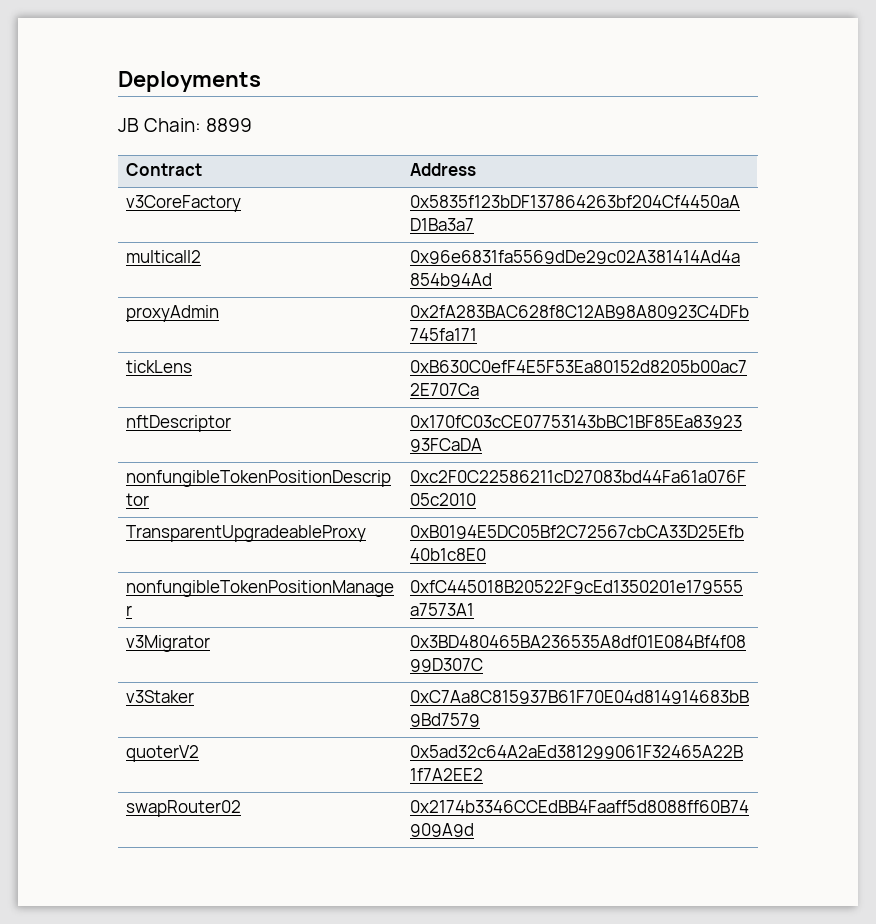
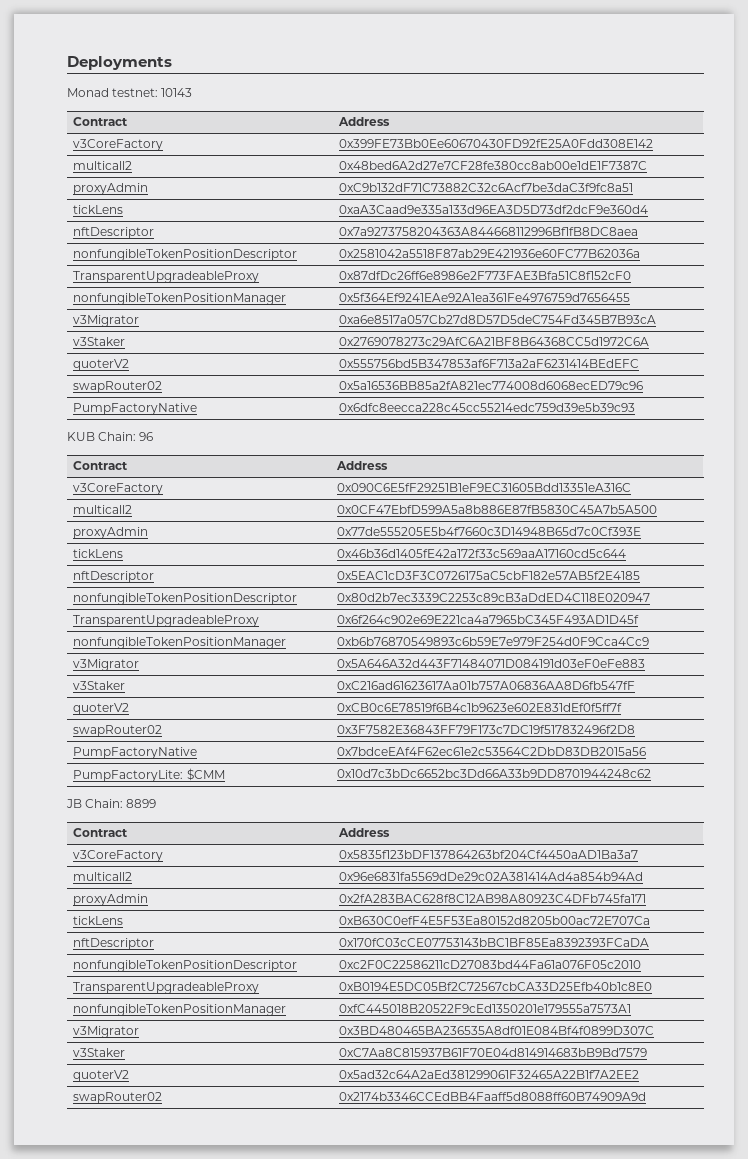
(261, 81) none -> [67,88,193,97] [73,117,129,126] [338,117,391,126] [73,139,164,151] [339,139,654,148] [73,161,133,170] [339,161,648,170] [73,183,149,195] [339,183,634,192] [73,205,124,214] [339,205,649,214] [73,227,155,239] [339,227,639,236] [73,249,298,261] [339,249,641,258] [73,271,260,283] [339,271,632,280] [73,293,287,305] [339,293,631,302] [73,315,140,327] [339,315,657,324] [73,337,126,346] [339,337,650,346] [73,359,130,371] [339,359,640,368] [73,381,163,393] [339,381,644,390] [73,403,198,415] [339,403,636,412] [67,432,154,441] [73,461,129,470] [336,461,389,470] [73,483,164,495] [337,483,632,492] [73,505,133,514] [337,505,658,514] [73,527,149,539] [337,527,642,536] [73,549,124,558] [337,549,627,558] [73,571,155,583] [337,571,641,580] [73,593,298,605] [337,593,651,602] [73,615,260,627] [337,615,640,624] [73,637,287,649] [337,637,650,646] [73,659,140,671] [337,659,646,668] [73,681,126,690] [337,681,636,690] [73,703,130,715] [337,703,623,712] [73,725,163,737] [337,725,636,734] [73,747,198,759] [337,747,647,756] [73,768,225,782] [337,769,652,778] // Monad testnet: 10143 // Contract | Address // v3CoreFactory | 0x399FE73Bb0Ee60670430FD92fE25A0Fdd308E142 // multicall2 | 0x48bed6A2d27e7CF28fe380cc8ab00e1dE1F7387C // proxyAdmin | 0xC9b132dF71C73882C32c6Acf7be3daC3f9fc8a51 // tickLens | 0xaA3Caad9e335a133d96EA3D5D73df2dcF9e360d4 // nftDescriptor | 0x7a9273758204363A844668112996Bf1fB8DC8aea // nonfungibleTokenPositionDescriptor | 0x2581042a5518F87ab29E421936e60FC77B62036a // TransparentUpgradeableProxy | 0x87dfDc26ff6e8986e2F773FAE3Bfa51C8f152cF0 // nonfungibleTokenPositionManager | 0x5f364Ef9241EAe92A1ea361Fe4976759d7656455 // v3Migrator | 0xa6e8517a057Cb27d8D57D5deC754Fd345B7B93cA // v3Staker | 0x2769078273c29AfC6A21BF8B64368CC5d1972C6A // quoterV2 | 0x555756bd5B347853af6F713a2aF6231414BEdEFC // swapRouter02 | 0x5a16536BB85a2fA821ec774008d6068ecED79c96 // PumpFactoryNative | 0x6dfc8eecca228c45cc55214edc759d39e5b39c93 // KUB Chain: 96 // Contract | Address // v3CoreFactory | 0x090C6E5fF29251B1eF9EC31605Bdd13351eA316C // multicall2 | 0x0CF47EbfD599A5a8b886E87fB5830C45A7b5A500 // proxyAdmin | 0x77de555205E5b4f7660c3D14948B65d7c0Cf393E // tickLens | 0x46b36d1405fE42a172f33c569aaA17160cd5c644 // nftDescriptor | 0x5EAC1cD3F3C0726175aC5cbF182e57AB5f2E4185 // nonfungibleTokenPositionDescriptor | 0x80d2b7ec3339C2253c89cB3aDdED4C118E020947 // TransparentUpgradeableProxy | 0x6f264c902e69E221ca4a7965bC345F493AD1D45f // nonfungibleTokenPositionManager | 0xb6b76870549893c6b59E7e979F254d0F9Cca4Cc9 // v3Migrator | 0x5A646A32d443F71484071D084191d03eF0eFe883 // v3Staker | 0xC216ad61623617Aa01b757A06836AA8D6fb547fF // quoterV2 | 0xCB0c6E78519f6B4c1b9623e602E831dEf0f5ff7f // swapRouter02 | 0x3F7582E36843FF79F173c7DC19f517832496f2D8 // PumpFactoryNative | 0x7bdceEAf4F62ec61e2c53564C2DbD83DB2015a56 // PumpFactoryLite: $CMM | 0x10d7c3bDc6652bc3Dd66A33b9DD8701944248c62

